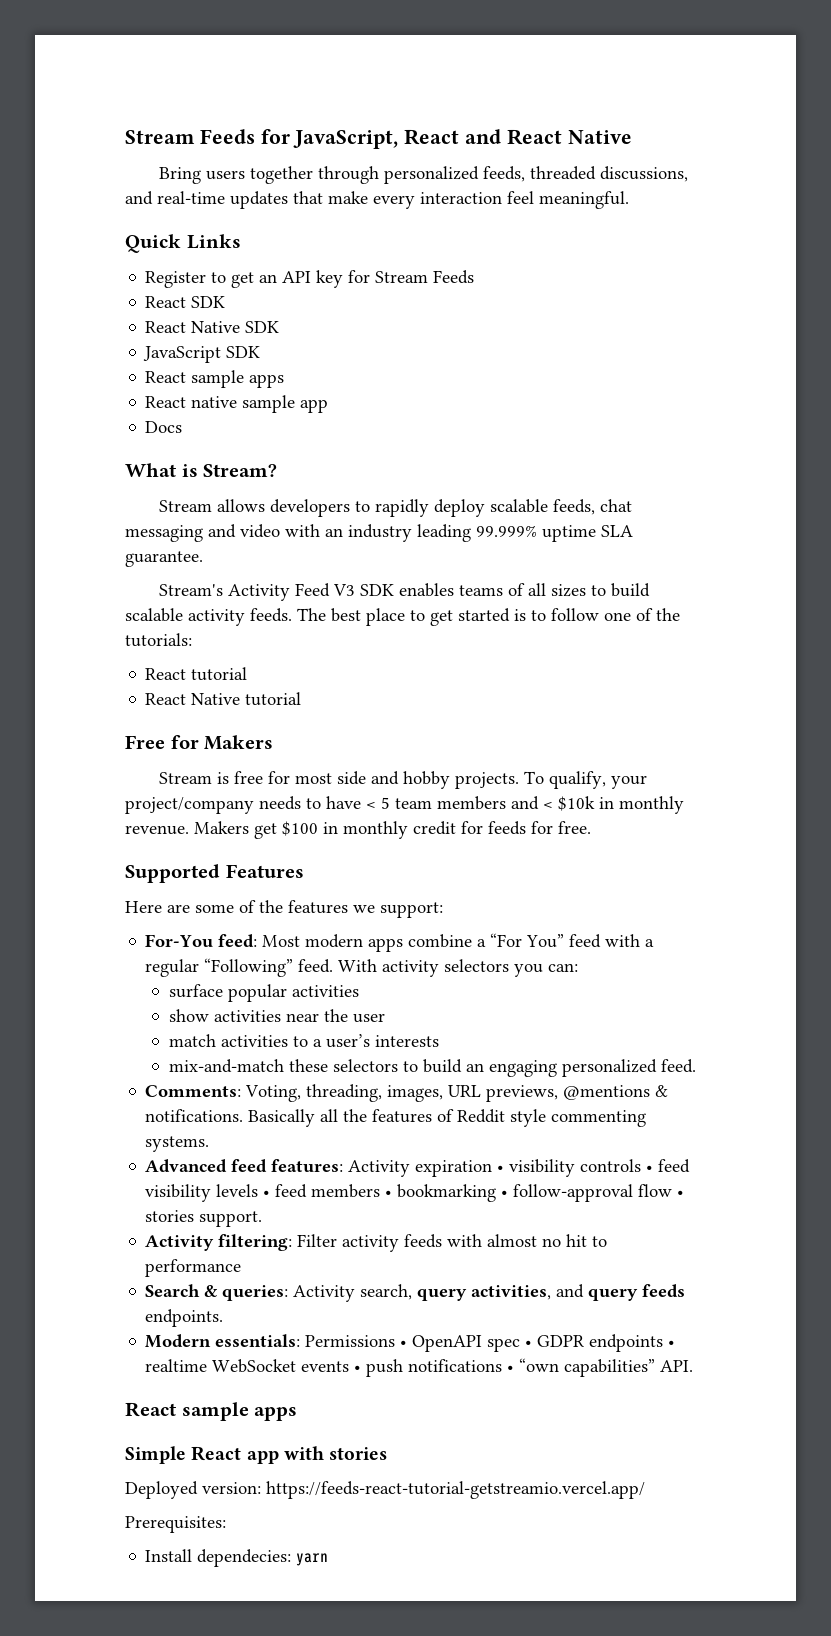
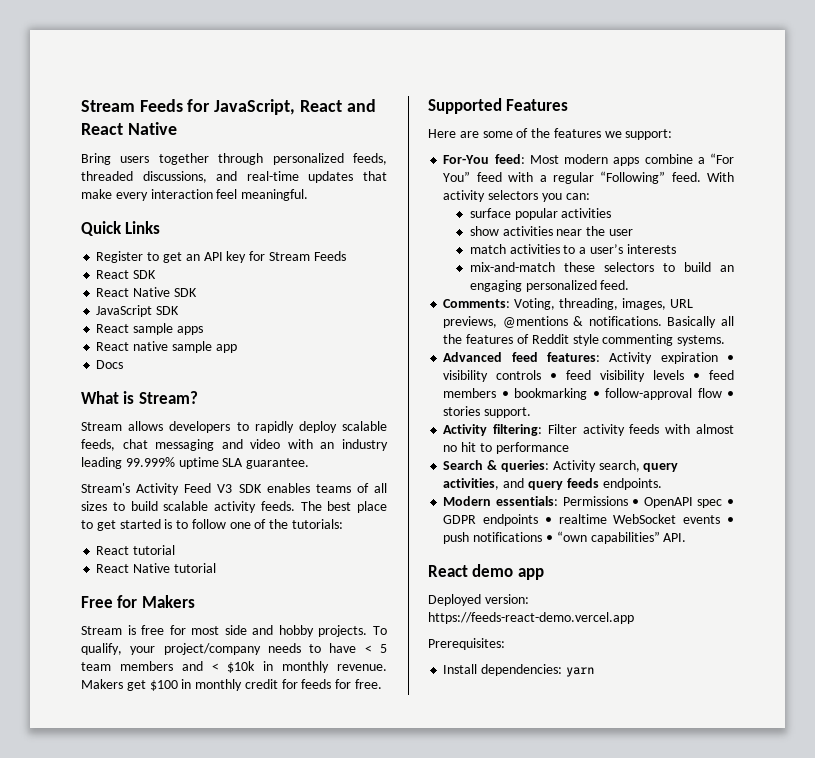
[181,1402,298,1421] [125,1446,388,1464] sample apps // Simple React app with stories -> [472,564,544,580] demo app
[266,1481,645,1499] https://feeds-react-tutorial-getstreamio.vercel.app/ -> [428,612,634,624] https://feeds-react-demo.vercel.app
[197,1549,292,1567] dependecies: -> [481,664,563,676] dependencies:

